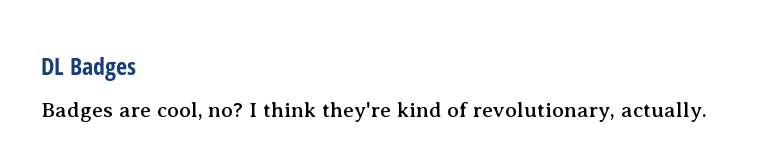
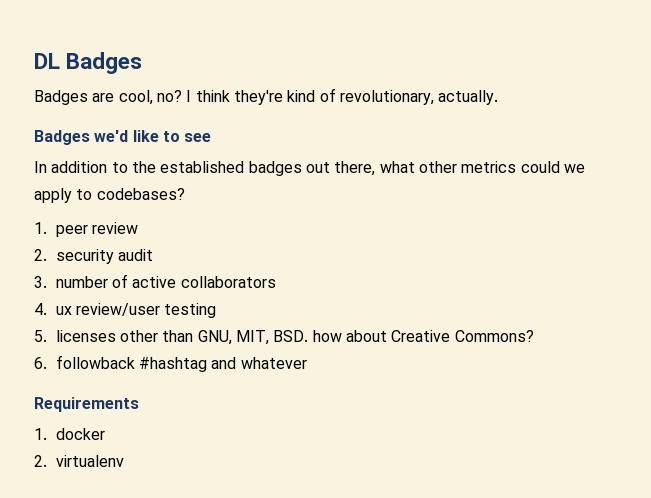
(708, 112) none -> [34,130,212,145] [34,161,585,176] [34,188,185,203] [34,222,139,237] [34,249,154,264] [34,274,276,288] [34,303,217,318] [34,330,534,345] [34,355,307,372] [34,397,139,412] [34,428,105,440] [34,455,124,467] // Badges we'd like to see // In addition to the established badges out there, what other metrics could we apply to codebases? // 1. peer review // 2. security audit // 3. number of active collaborators // 4. ux review/user testing // 5. licenses other than GNU, MIT, BSD. how about Creative Commons? // 6. followback #hashtag and whatever // Requirements // 1. docker // 2. virtualenv

